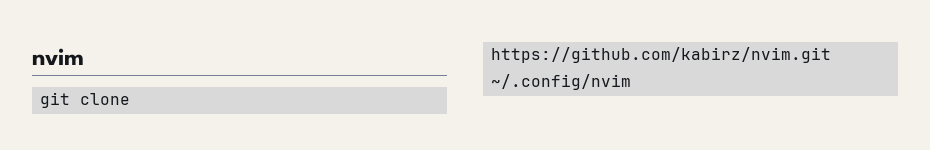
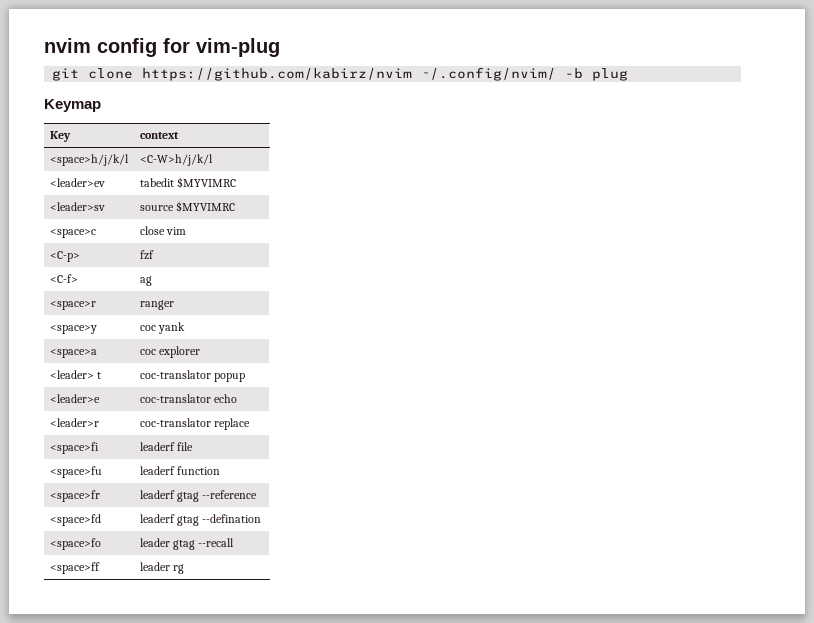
(84, 56) none -> [97,38,280,57] config for vim-plug
[490,47,831,63] [490,74,631,90] https://github.com/kabirz/nvim.git ~/.config/nvim -> [141,67,628,81] [44,99,101,112] [49,131,71,142] [139,132,179,139] [49,154,129,166] [139,154,213,166] [49,178,105,187] [139,177,236,188] [49,202,105,211] [139,201,235,212] [49,229,96,238] [139,226,186,235] [49,251,80,262] [139,250,154,260] [49,274,78,283] [139,276,152,286] [49,301,96,310] [139,300,174,310] [49,325,97,334] [139,322,185,334] [49,349,97,358] [139,346,200,358] [49,370,101,379] [139,370,245,382] [49,394,100,403] [139,394,237,403] [49,418,99,427] [139,418,250,430] [49,442,99,454] [139,442,193,451] [49,466,102,478] [139,466,220,475] [49,490,100,502] [139,490,257,502] [49,514,101,526] [139,514,261,526] [49,538,101,550] [139,538,234,550] [49,562,100,574] [139,562,184,574] https://github.com/kabirz/nvim ~/.config/nvim/ -b plug // Keymap // Key | context // <space>h/j/k/l | <C-W>h/j/k/l // <leader>ev | tabedit $MYVIMRC // <leader>sv | source $MYVIMRC // <space>c | close vim // <C-p> | fzf // <C-f> | ag // <space>r | ranger // <space>y | coc yank // <space>a | coc explorer // <leader> t | coc-translator popup // <leader>e | coc-translator echo // <leader>r | coc-translator replace // <space>fi | leaderf file // <space>fu | leaderf function // <space>fr | leaderf gtag --reference // <space>fd | leaderf gtag --defination // <space>fo | leader gtag --recall // <space>ff | leader rg

